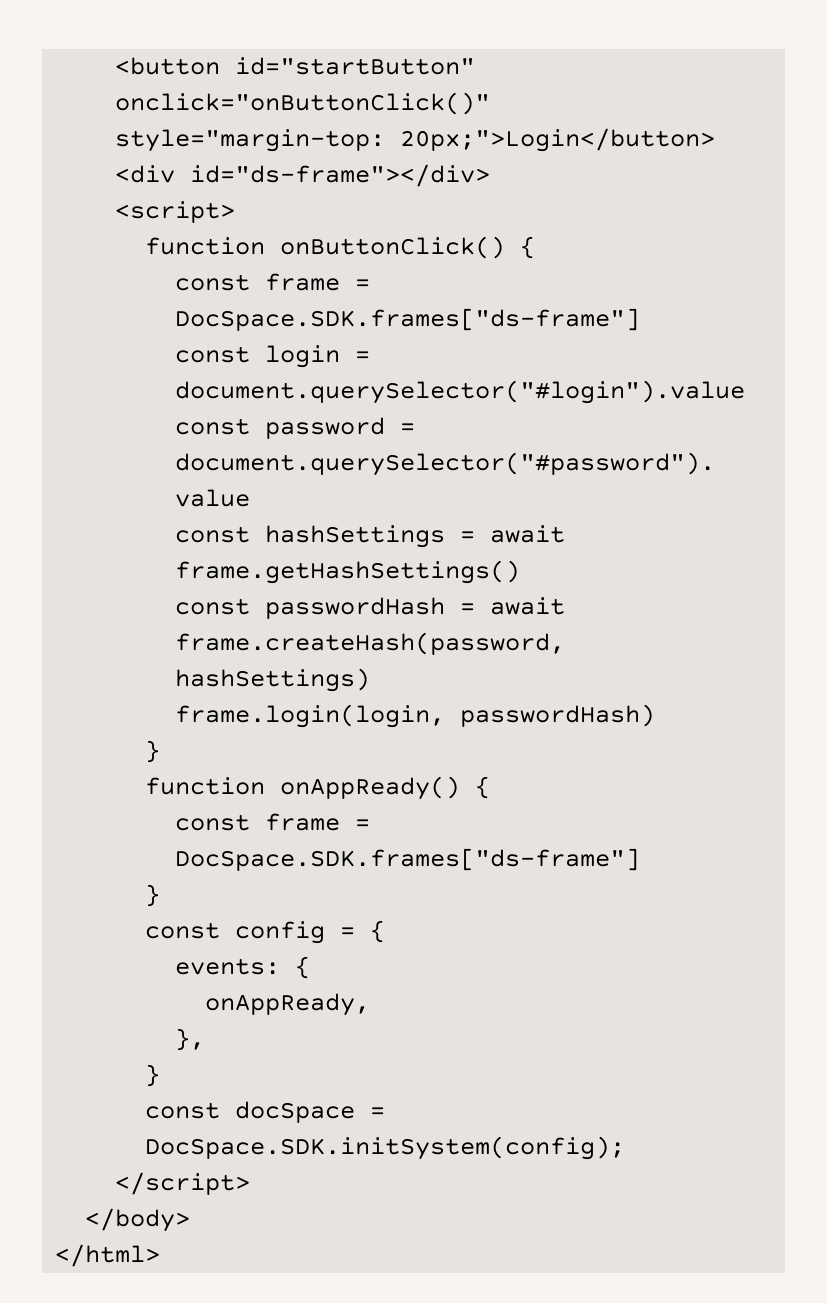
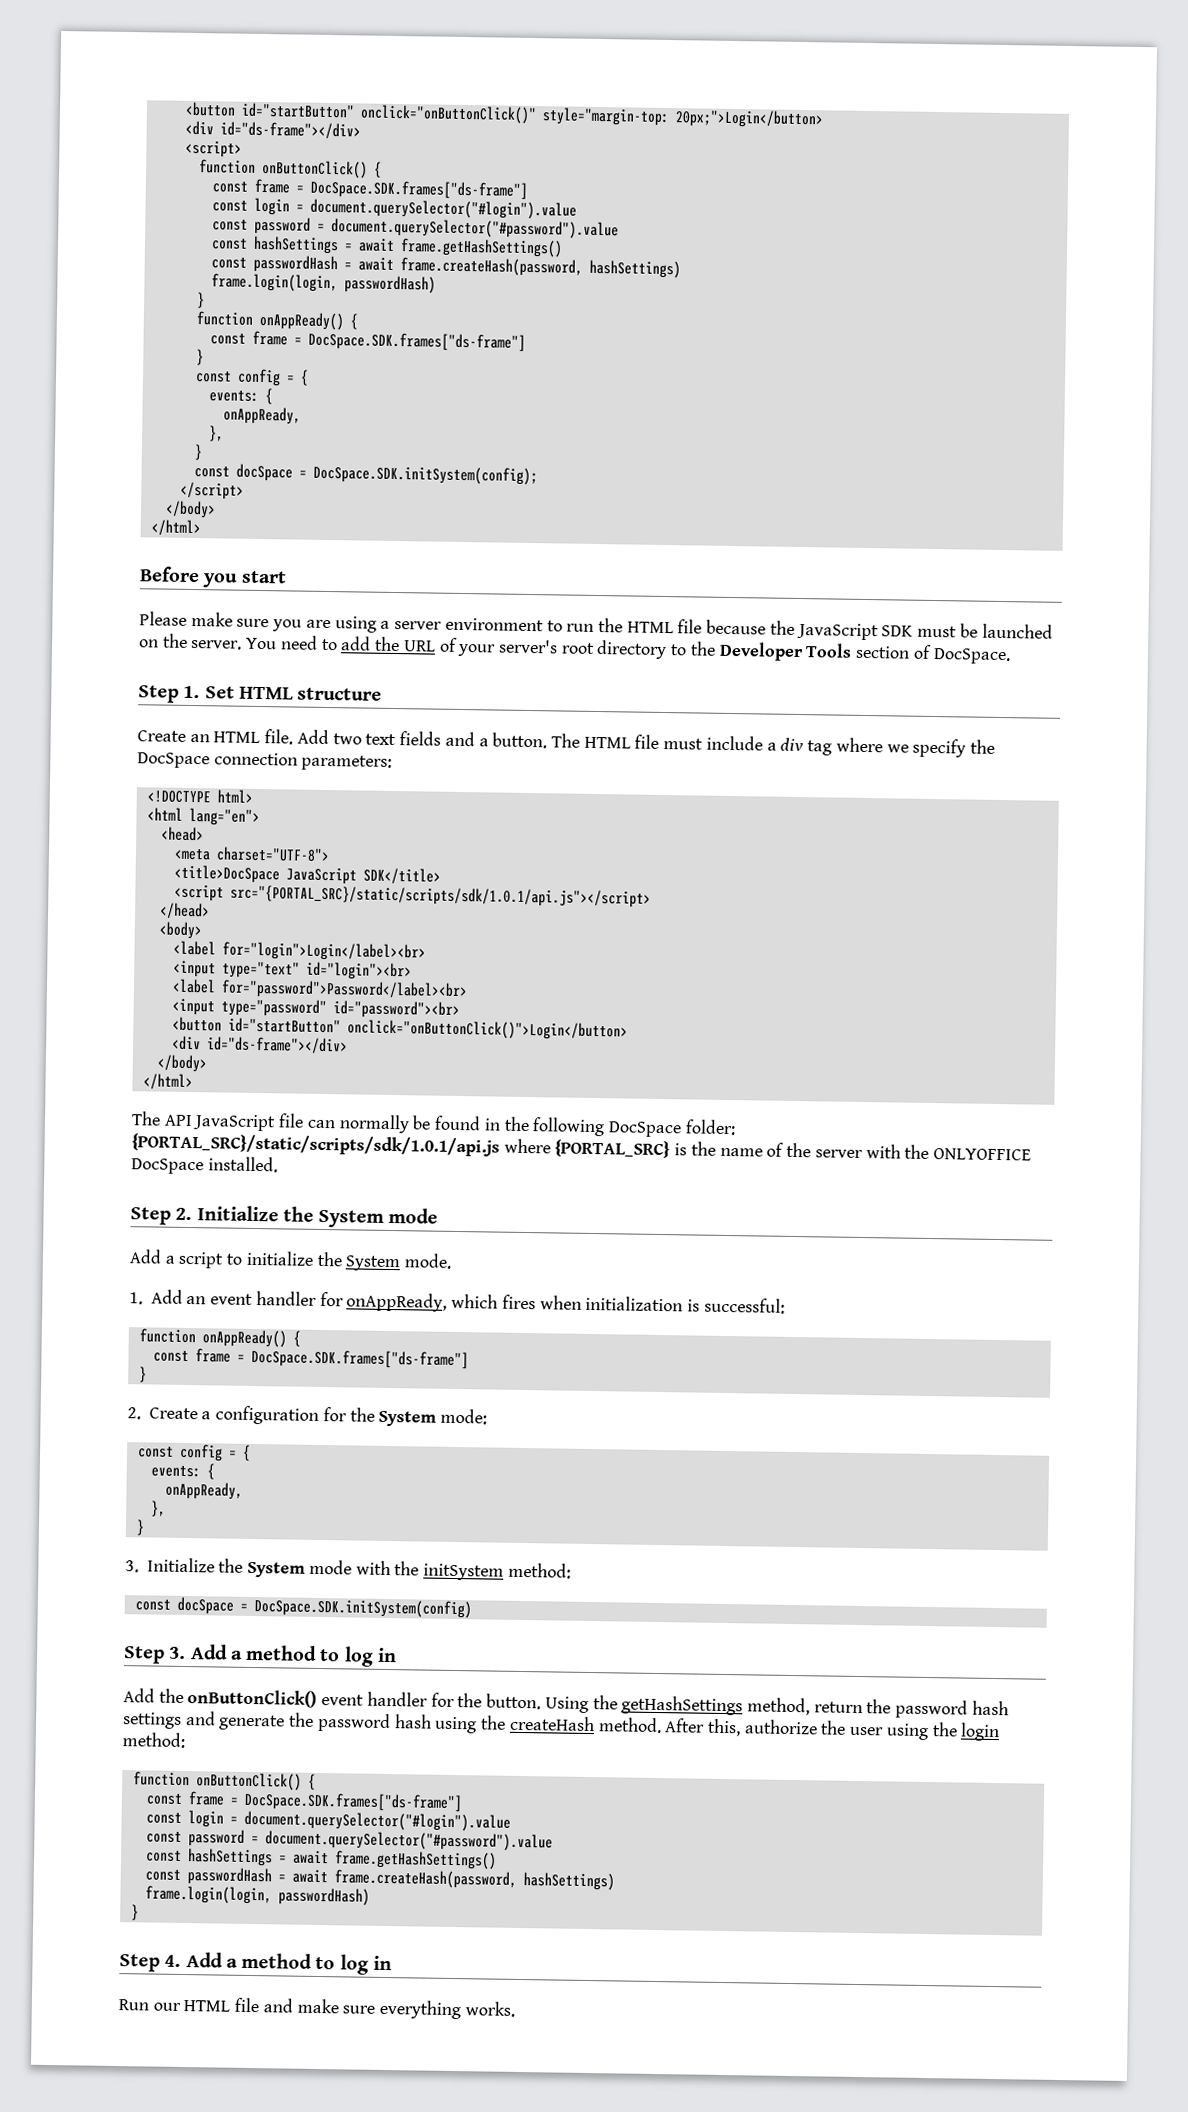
(160, 1255) none -> [139,566,287,588] [139,611,1053,641] [139,633,1011,665] [138,685,383,703] [137,729,995,758] [137,752,393,771] [146,789,253,804] [146,807,260,827] [160,826,204,842] [173,846,330,863] [173,864,441,885] [173,884,651,908] [158,902,210,920] [158,921,202,940] [172,940,426,962] [172,960,412,981] [171,978,468,1001] [171,998,460,1020] [171,1016,628,1041] [171,1035,348,1055] [156,1054,207,1073] [142,1073,193,1091] [131,1111,736,1138] [131,1133,1031,1161] [131,1156,278,1175] [130,1205,439,1228] [129,1249,453,1272] [129,1289,785,1314] [138,1328,301,1348] [152,1348,469,1370] [138,1366,147,1383] [127,1405,488,1427] [136,1443,251,1462] [150,1463,215,1480] [164,1481,243,1500] [150,1500,166,1517] [135,1519,145,1536] [125,1557,571,1581] [134,1596,472,1619] [123,1644,397,1667] [123,1688,1009,1719] [122,1711,1001,1742] [122,1732,185,1749] [132,1771,316,1791] [145,1791,463,1813] [145,1810,511,1832] [145,1829,553,1852] [145,1848,497,1870] [144,1867,615,1891] [144,1885,370,1906] [130,1904,139,1921] [119,1952,392,1975] [118,1997,515,2020] // Before you start // Please make sure you are using a server environment to run the HTML file because the JavaScript SDK must be launched on the server. You need to add the URL of your server's root directory to the Developer Tools section of DocSpace. // Step 1. Set HTML structure // Create an HTML file. Add two text fields and a button. The HTML file must include a div tag where we specify the DocSpace connection parameters: // <!DOCTYPE html> // <html lang="en"> // <head> // <meta charset="UTF-8"> // <title>DocSpace JavaScript SDK</title> // <script src="{PORTAL_SRC}/static/scripts/sdk/1.0.1/api.js"></script> // </head> // <body> // <label for="login">Login</label><br> // <input type="text" id="login"><br> // <label for="password">Password</label><br> // <input type="password" id="password"><br> // <button id="startButton" onclick="onButtonClick()">Login</button> // <div id="ds-frame"></div> // </body> // </html> // The API JavaScript file can normally be found in the following DocSpace folder: {PORTAL_SRC}/static/scripts/sdk/1.0.1/api.js where {PORTAL_SRC} is the name of the server with the ONLYOFFICE DocSpace installed. // Step 2. Initialize the System mode // Add a script to initialize the System mode. // 1. Add an event handler for onAppReady, which fires when initialization is successful: // function onAppReady() { // const frame = DocSpace.SDK.frames["ds-frame"] // } // 2. Create a configuration for the System mode: // const config = { // events: { // onAppReady, // }, // } // 3. Initialize the System mode with the initSystem method: // const docSpace = DocSpace.SDK.initSystem(config) // Step 3. Add a method to log in // Add the onButtonClick() event handler for the button. Using the getHashSettings method, return the password hash settings and generate the password hash using the createHash method. After this, authorize the user using the login method: // function onButtonClick() { // const frame = DocSpace.SDK.frames["ds-frame"] // const login = document.querySelector("#login").value // const password = document.querySelector("#password").value // const hashSettings = await frame.getHashSettings() // const passwordHash = await frame.createHash(password, hashSettings) // frame.login(login, passwordHash) // } // Step 4. Add a method to log in // Run our HTML file and make sure everything works.

